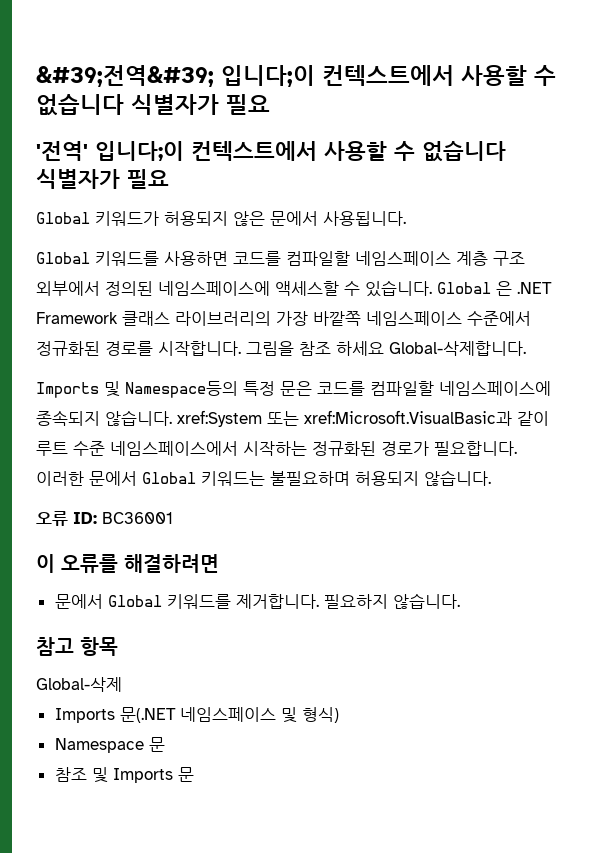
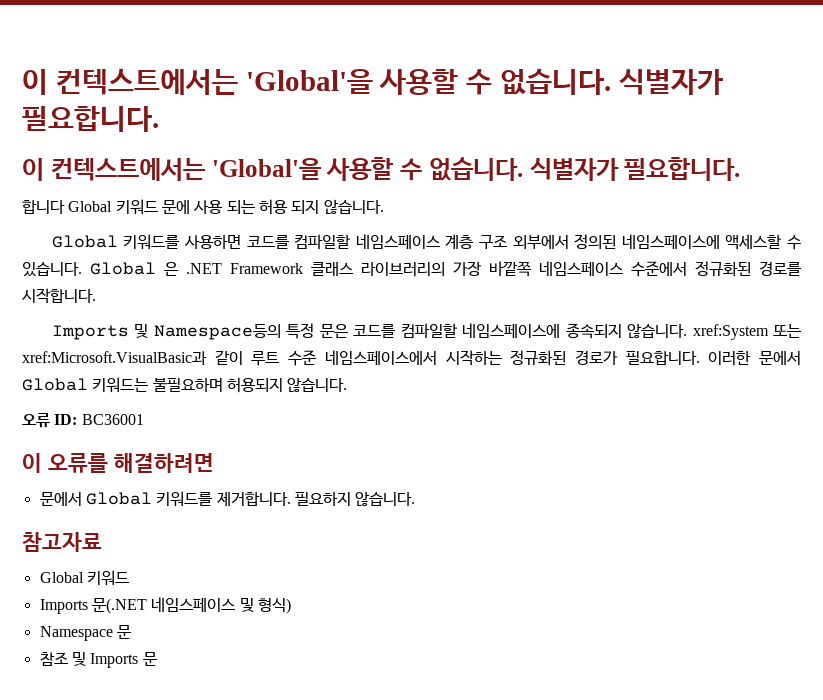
[36,65,556,87] [36,94,270,116] [36,141,506,162] [36,169,169,189] [36,211,406,226] &#39;전역&#39; 입니다;이 컨텍스트에서 사용할 수 없습니다 식별자가 필요 // '전역' 입니다;이 컨텍스트에서 사용할 수 없습니다 식별자가 필요 // Global 키워드가 허용되지 않은 문에서 사용됩니다. -> [22,68,723,95] [22,106,159,132] [22,157,741,181] [22,199,384,215] 이 컨텍스트에서는 'Global'을 사용할 수 없습니다. 식별자가 필요합니다. // 이 컨텍스트에서는 'Global'을 사용할 수 없습니다. 식별자가 필요합니다. // 합니다 Global 키워드 문에 사용 되는 허용 되지 않습니다.
[246,341,526,356] 그림을 참조 하세요 Global-삭제합니다. -> (96, 296) none
[36,637,118,656] [36,677,122,692] 참고 항목 // Global-삭제 -> [22,532,102,552] [39,570,129,586] 참고자료 // Global 키워드

